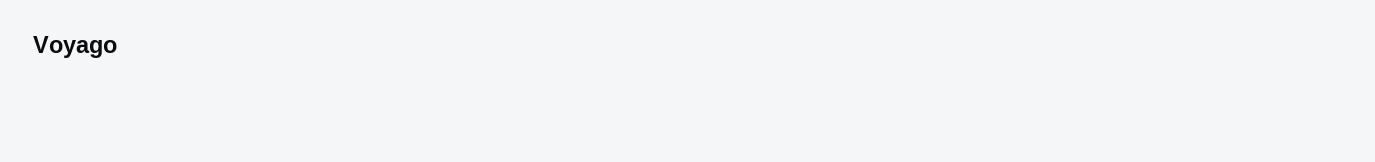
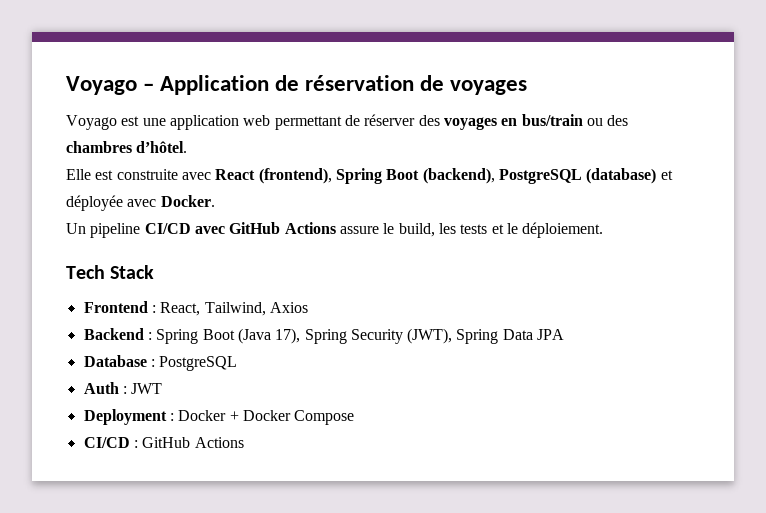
[33,36,117,58] Voyago -> [66,75,528,95] [66,114,629,130] [66,141,188,153] [66,168,673,184] [66,195,215,211] [66,222,604,238] [66,265,155,279] [83,301,308,316] [83,328,565,344] [83,355,238,371] [83,382,163,394] [83,409,355,425] [83,437,244,448] Voyago – Application de réservation de voyages // Voyago est une application web permettant de réserver des voyages en bus/train ou des chambres d’hôtel. // Elle est construite avec React (frontend), Spring Boot (backend), PostgreSQL (database) et déployée avec Docker. // Un pipeline CI/CD avec GitHub Actions assure le build, les tests et le déploiement. // Tech Stack // Frontend : React, Tailwind, Axios // Backend : Spring Boot (Java 17), Spring Security (JWT), Spring Data JPA // Database : PostgreSQL // Auth : JWT // Deployment : Docker + Docker Compose // CI/CD : GitHub Actions

